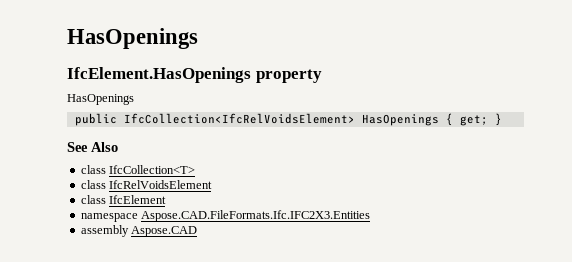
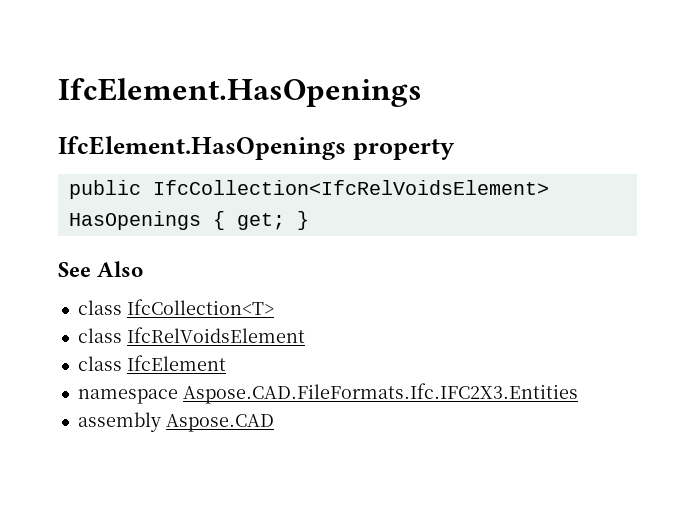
[67,28,198,49] HasOpenings -> [58,78,422,107] IfcElement.HasOpenings
[67,94,134,105] // HasOpenings -> (455, 149) none

